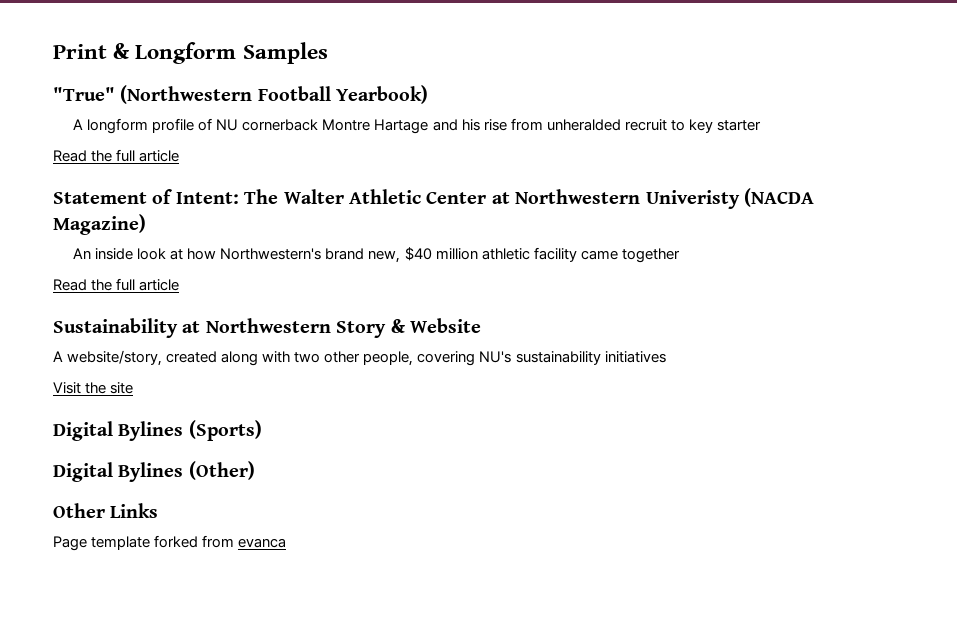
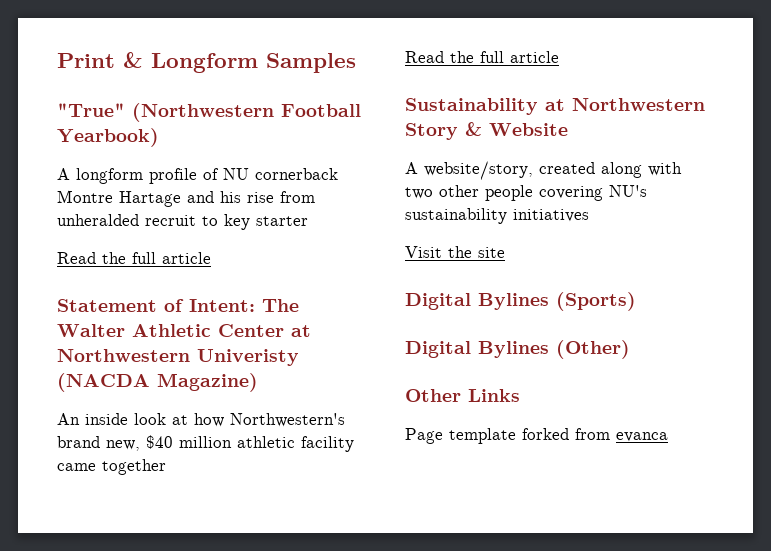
[363,351,414,366] people, -> [485,185,533,201] people

